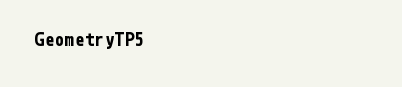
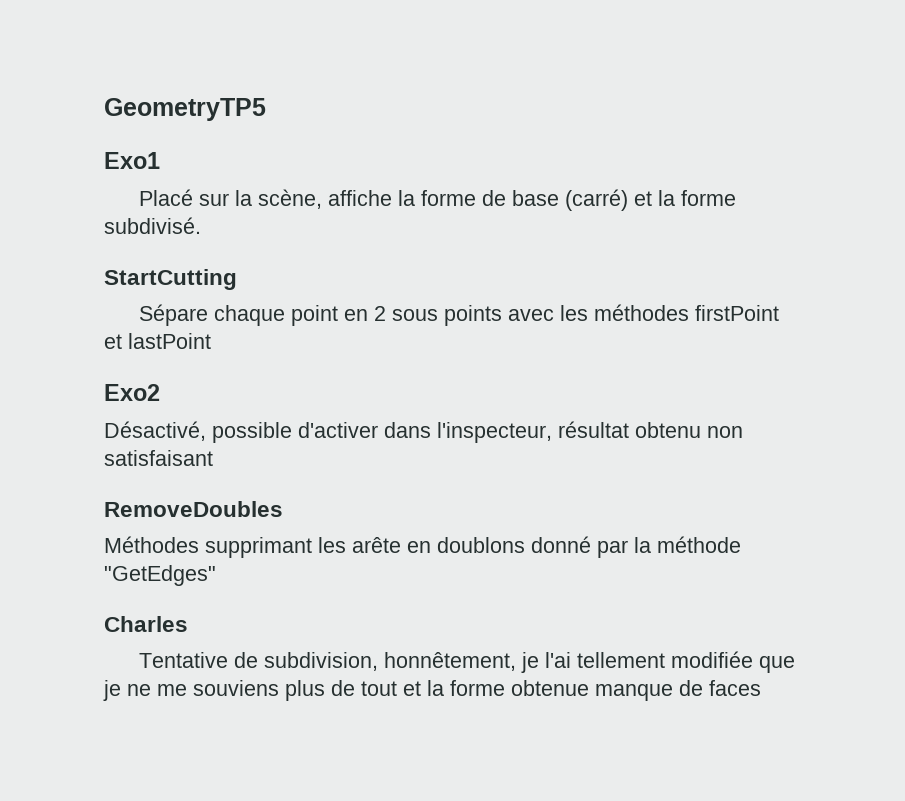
(144, 40) none -> [104,152,160,169] [138,189,736,211] [104,217,201,234] [104,269,237,290] [138,304,779,326] [104,333,211,349] [104,384,160,401] [104,421,743,443] [104,450,213,466] [104,501,283,517] [104,536,741,558] [104,565,216,586] [104,616,188,632] [138,651,795,673] [103,680,761,701] // Exo1 // Placé sur la scène, affiche la forme de base (carré) et la forme subdivisé. // StartCutting // Sépare chaque point en 2 sous points avec les méthodes firstPoint et lastPoint // Exo2 // Désactivé, possible d'activer dans l'inspecteur, résultat obtenu non satisfaisant // RemoveDoubles // Méthodes supprimant les arête en doublons donné par la méthode "GetEdges" // Charles // Tentative de subdivision, honnêtement, je l'ai tellement modifiée que je ne me souviens plus de tout et la forme obtenue manque de faces

